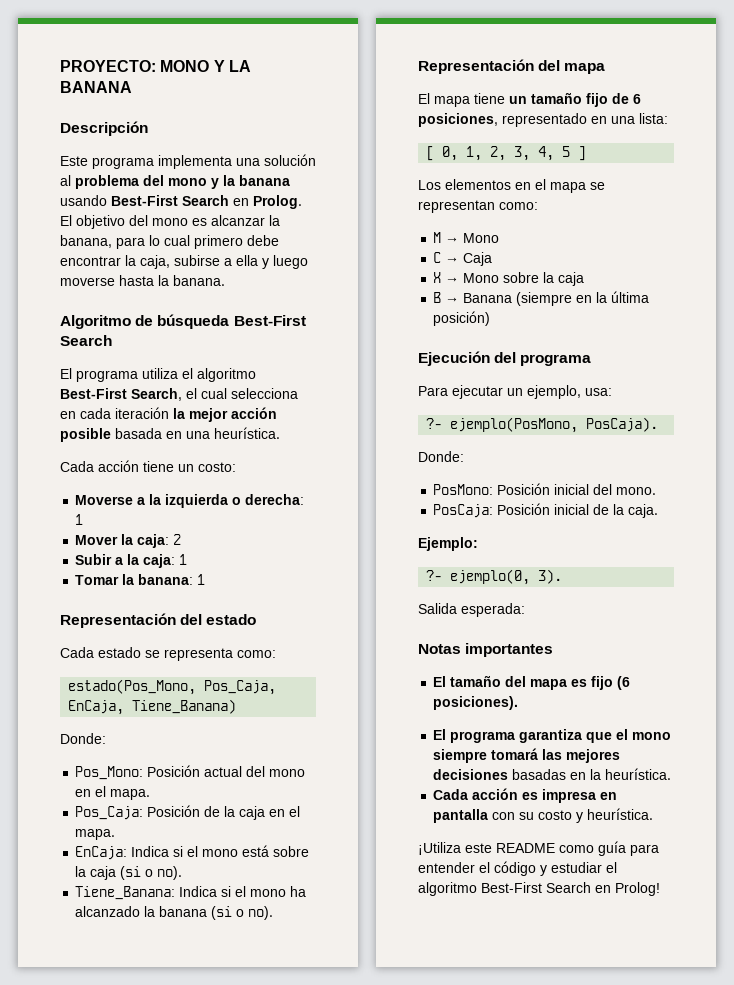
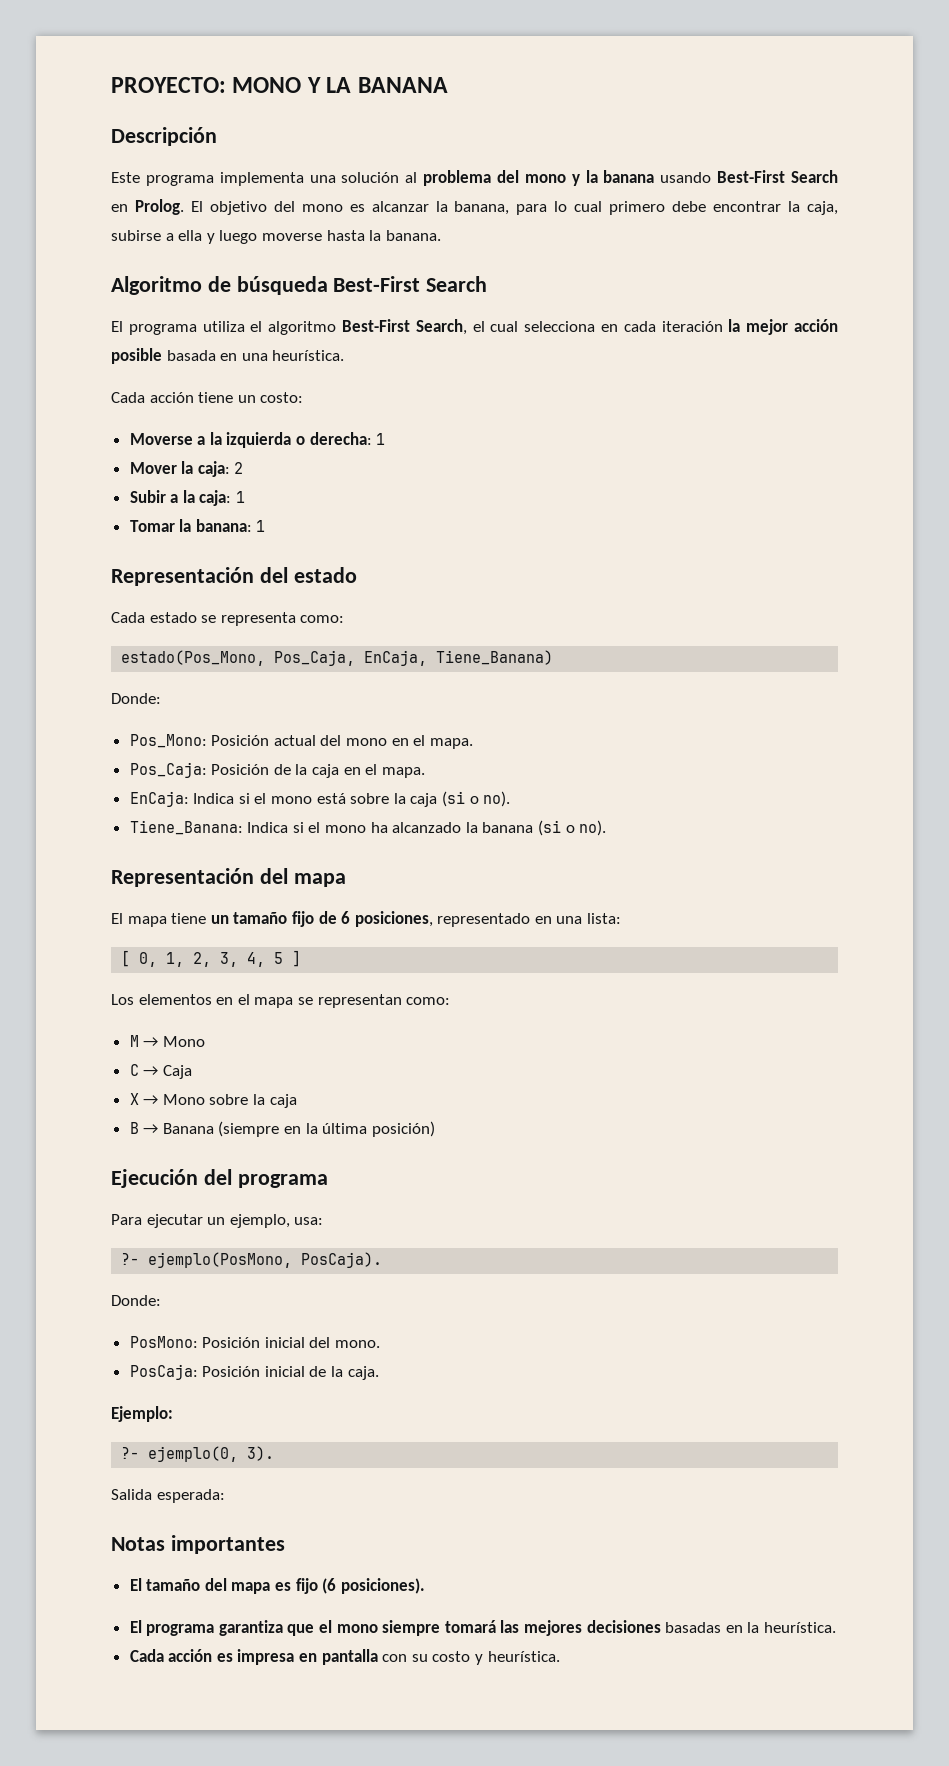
[418,841,659,856] [418,861,617,876] [418,882,660,896] // ¡Utiliza este README como guía para entender el código y estudiar el algoritmo Best-First Search en Prolog! -> (560, 1656) none

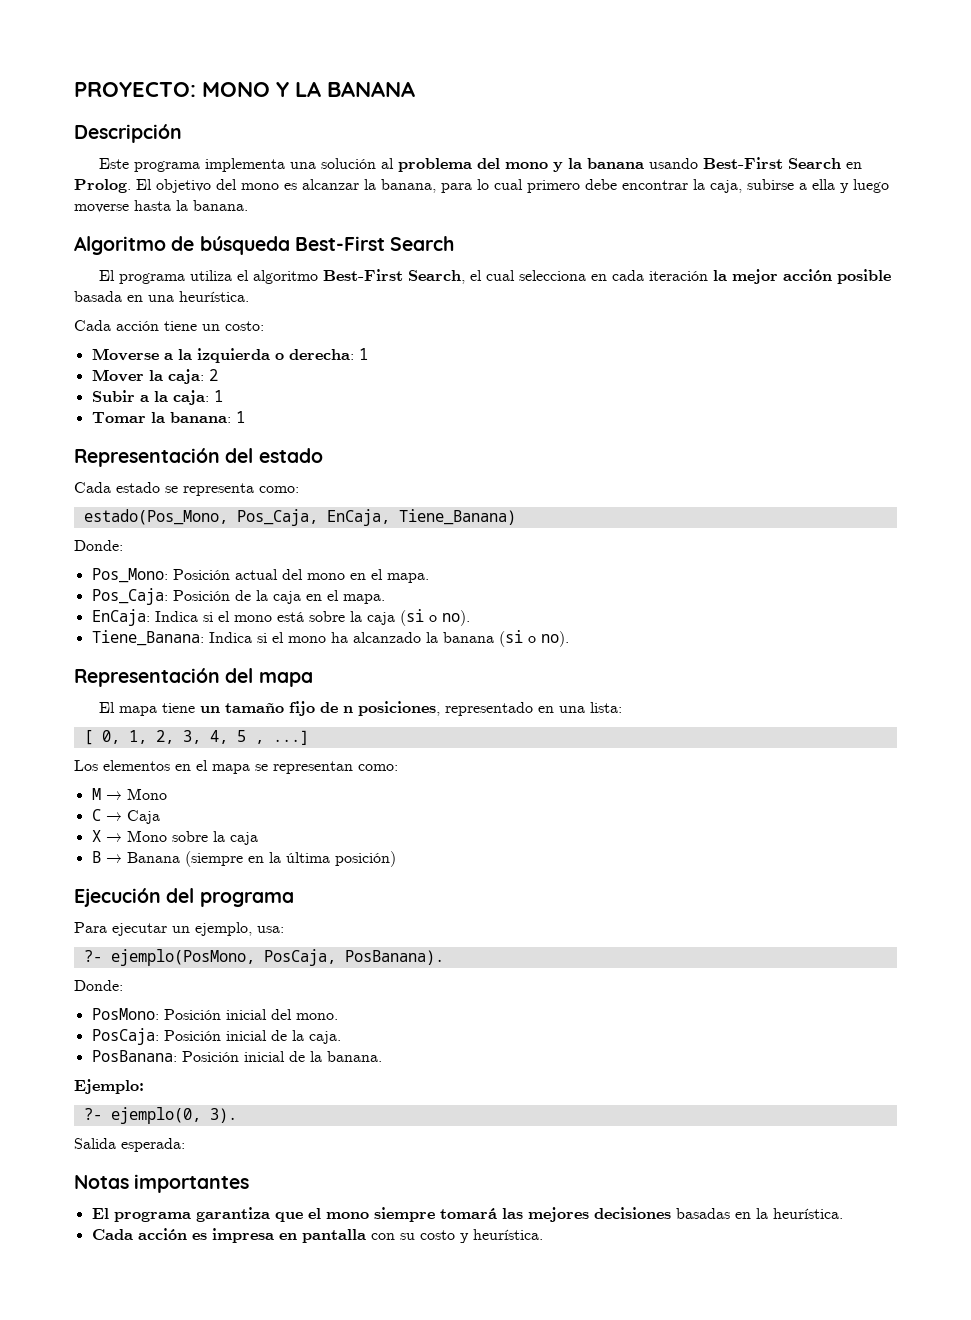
[341,911,351,924] 6 -> [343,706,354,713] n
[292,950,302,967] ] -> [254,730,309,745] , ...]
[301,1252,383,1268] PosCaja). -> [263,949,444,966] PosCaja, PosBanana).
(379, 1373) none -> [91,1050,382,1062] // PosBanana: Posición inicial de la banana.
[129,1578,425,1594] // El tamaño del mapa es fijo (6 posiciones). -> (250, 1183) none

